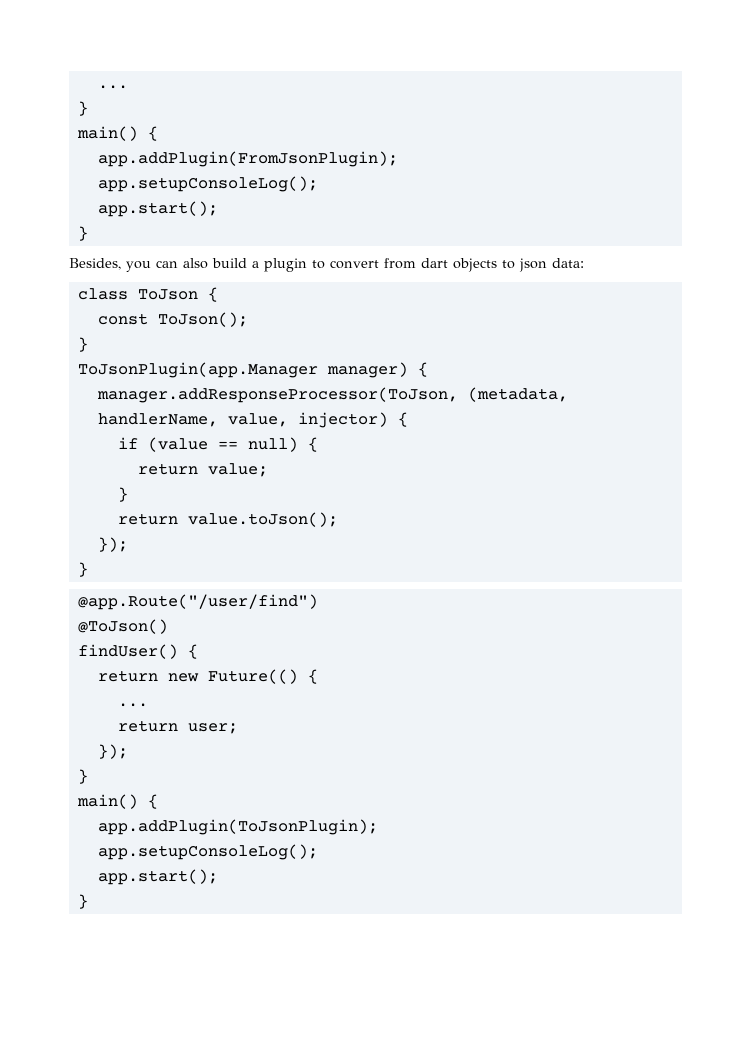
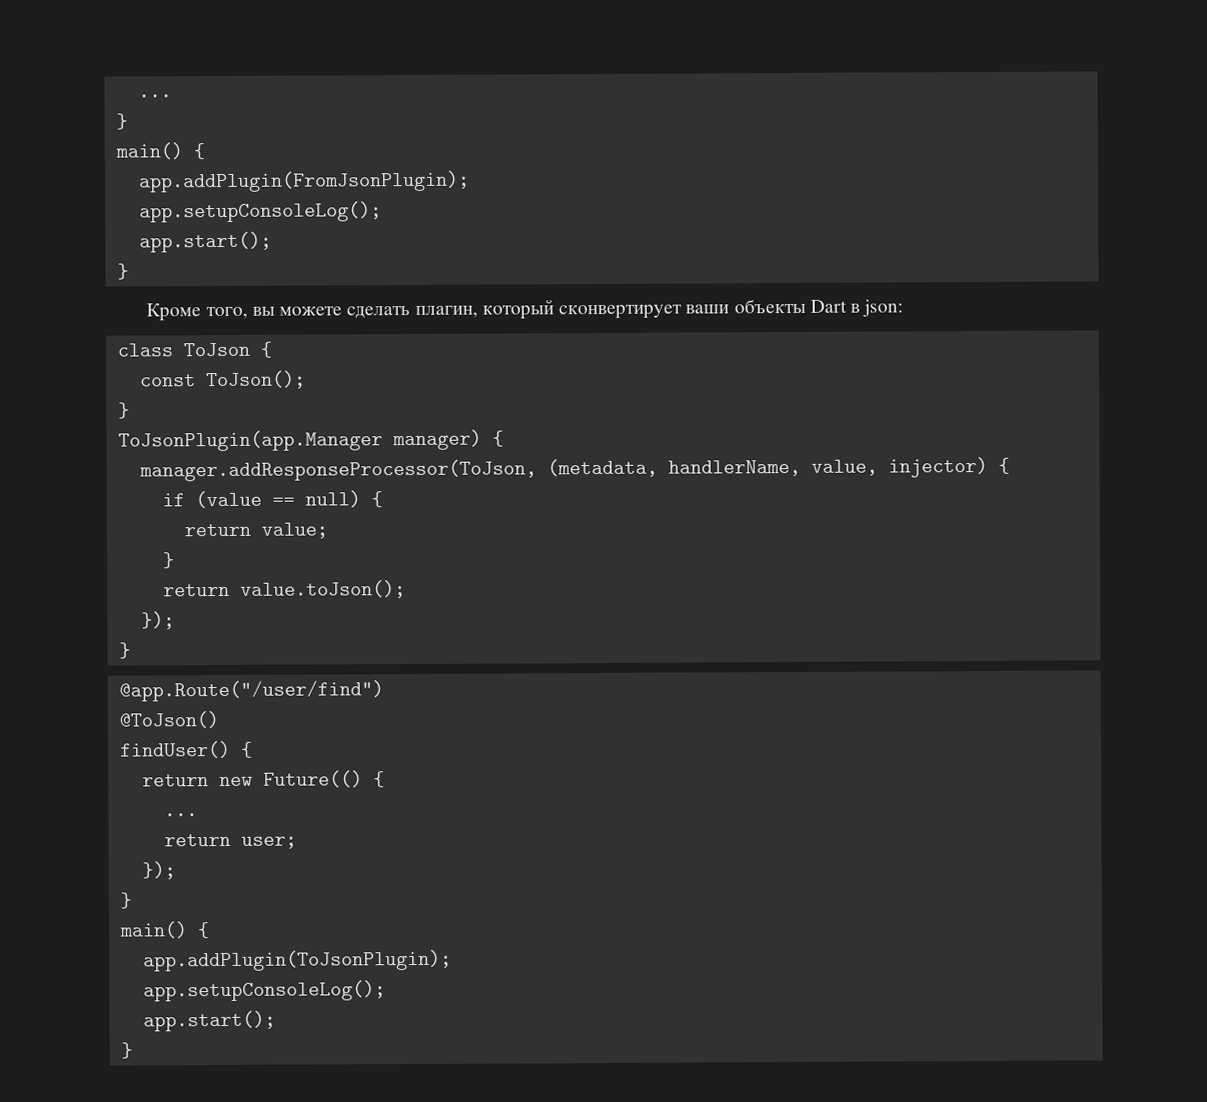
[69,258,584,272] Besides, you can also build a plugin to convert from dart objects to json data: -> [146,298,904,322] Кроме того, вы можете сделать плагин, который сконвертирует ваши объекты Dart в json:

